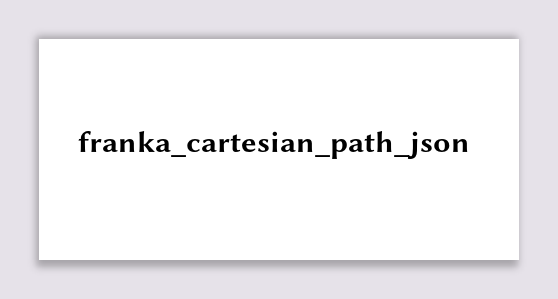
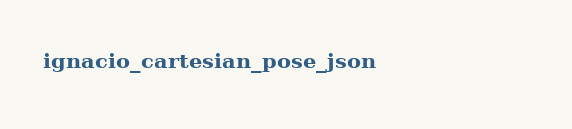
[78,131,470,159] franka_cartesian_path_json -> [43,53,376,73] ignacio_cartesian_pose_json

